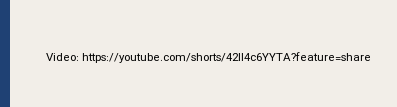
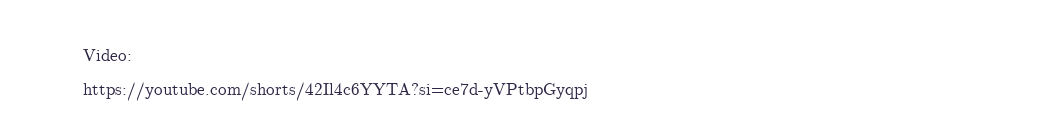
[82,52,372,63] https://youtube.com/shorts/42Il4c6YYTA?feature=share -> [83,82,588,101] // https://youtube.com/shorts/42Il4c6YYTA?si=ce7d-yVPtbpGyqpj

